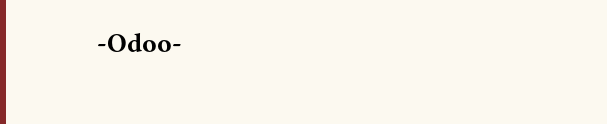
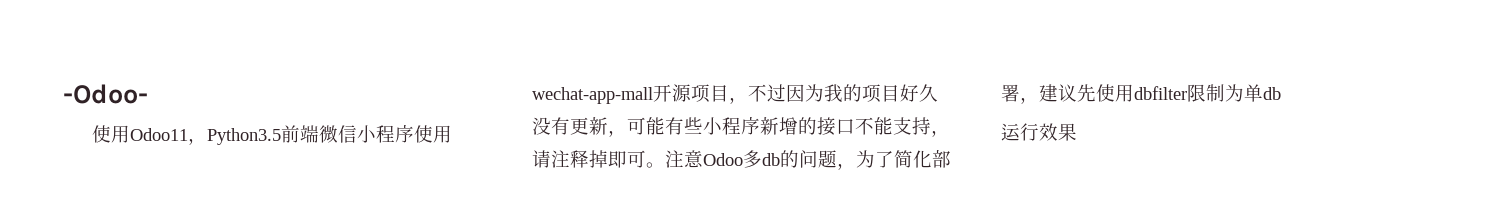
(182, 42) none -> [91,125,452,145] [532,84,938,104] [532,117,950,137] [532,150,951,170] [1001,84,1281,104] [1001,123,1077,141] // 使用Odoo11，Python3.5前端微信小程序使用wechat-app-mall开源项目，不过因为我的项目好久没有更新，可能有些小程序新增的接口不能支持，请注释掉即可。注意Odoo多db的问题，为了简化部署，建议先使用dbfilter限制为单db // 运行效果

